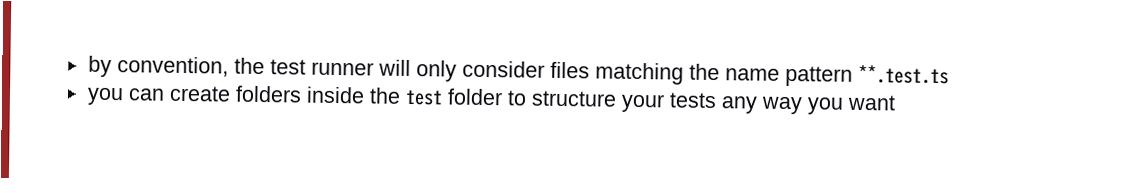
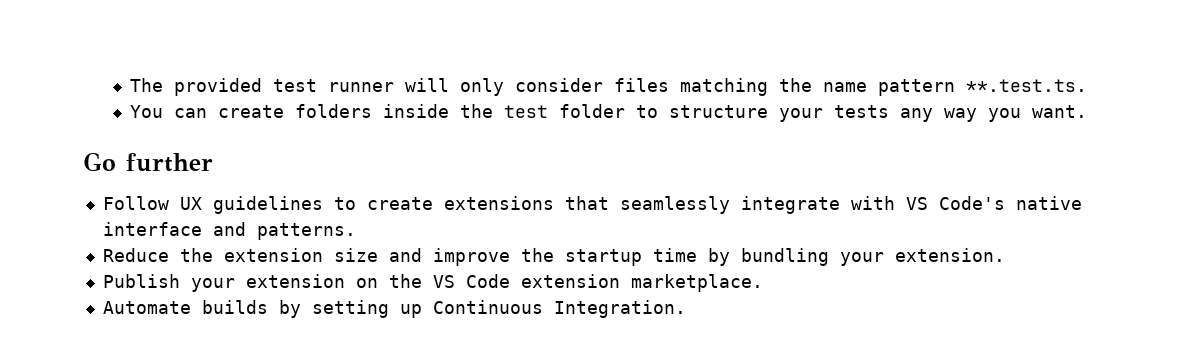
[87,55,265,78] by convention, the -> [130,78,263,96] The provided
[857,64,949,85] [86,87,124,106] **.test.ts // you -> [966,79,1088,92] [130,105,164,118] **.test.ts. // You
[846,94,896,111] want -> [1032,105,1088,118] [83,152,213,172] [102,196,1082,214] [102,222,356,240] [102,248,1005,266] [102,274,763,292] [102,300,686,318] want. // Go further // Follow UX guidelines to create extensions that seamlessly integrate with VS Code's native interface and patterns. // Reduce the extension size and improve the startup time by bundling your extension. // Publish your extension on the VS Code extension marketplace. // Automate builds by setting up Continuous Integration.

